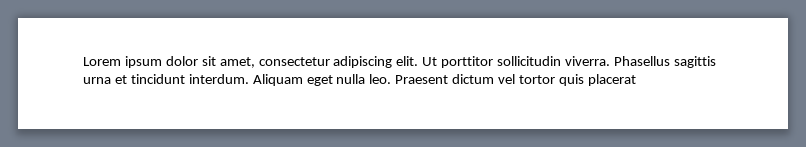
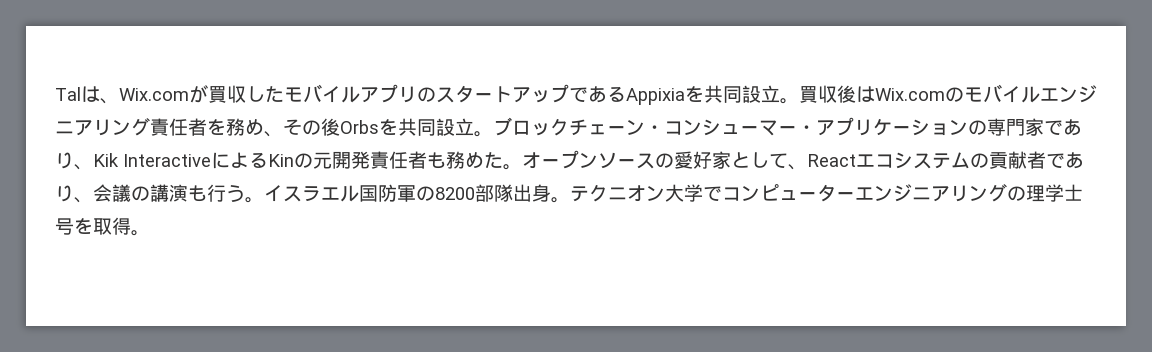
[83,56,716,68] [83,74,636,86] Lorem ipsum dolor sit amet, consectetur adipiscing elit. Ut porttitor sollicitudin viverra. Phasellus sagittis urna et tincidunt interdum. Aliquam eget nulla leo. Praesent dictum vel tortor quis placerat -> [55,84,1097,105] [55,117,1082,137] [55,150,1084,170] [55,184,1083,203] [55,217,150,236] Talは、Wix.comが買収したモバイルアプリのスタートアップであるAppixiaを共同設立。買収後はWix.comのモバイルエンジニアリング責任者を務め、その後Orbsを共同設立。ブロックチェーン・コンシューマー・アプリケーションの専門家であり、Kik InteractiveによるKinの元開発責任者も務めた。オープンソースの愛好家として、Reactエコシステムの貢献者であり、会議の講演も行う。イスラエル国防軍の8200部隊出身。テクニオン大学でコンピューターエンジニアリングの理学士号を取得。

